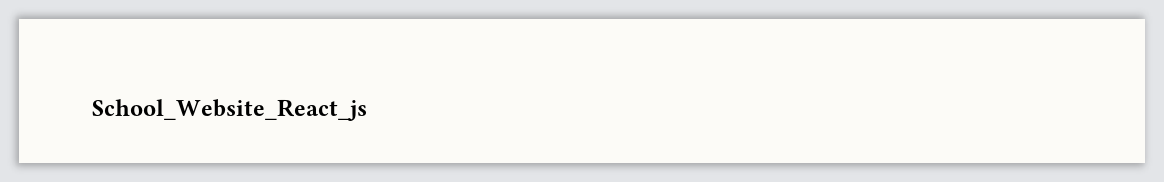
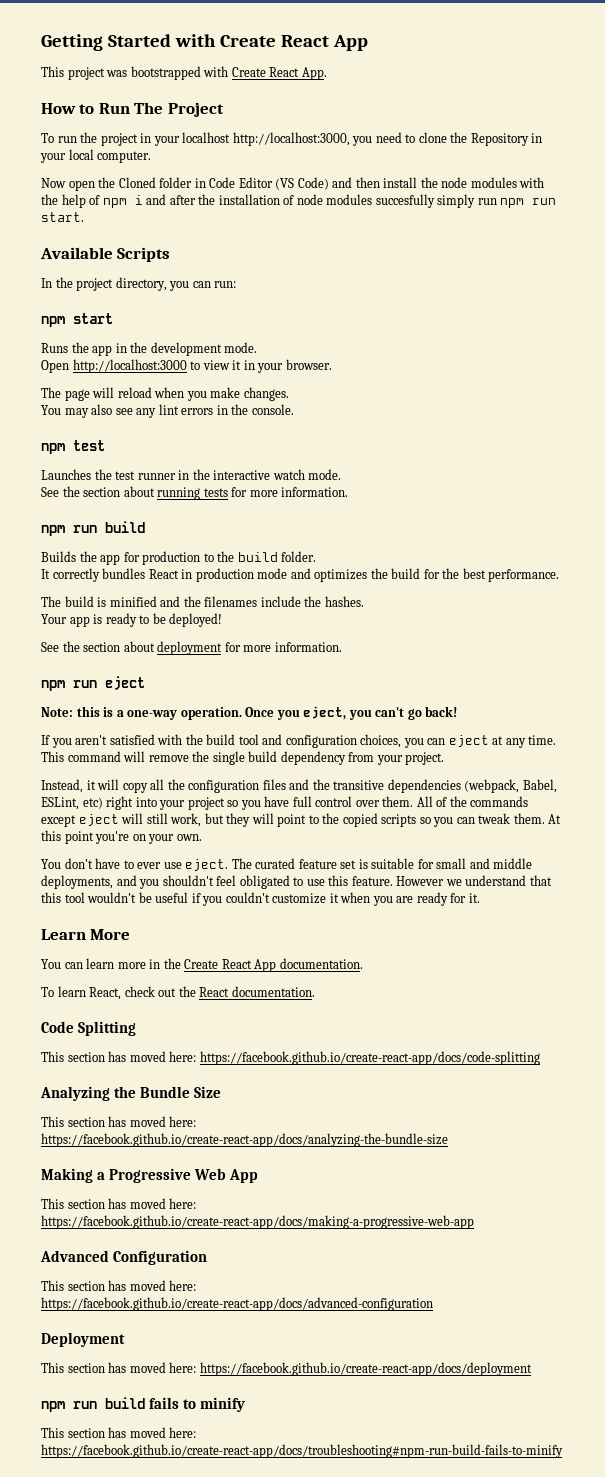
[92,99,367,121] School_Website_React_js -> [41,34,368,51] [41,66,327,80] [41,102,224,117] [41,132,543,146] [40,149,152,163] [41,177,545,191] [41,194,557,208] [41,212,84,222] [40,247,171,262] [41,277,237,291] [41,313,113,327] [41,342,258,356] [41,359,332,373] [41,387,289,401] [41,404,294,418] [41,440,105,454] [41,469,342,480] [41,486,349,500] [41,521,145,536] [41,551,317,565] [41,568,560,582] [41,596,364,607] [41,613,223,627] [41,641,342,655] [41,676,145,691] [41,706,458,720] [41,734,557,748] [41,751,445,765] [41,779,557,793] [41,796,529,810] [41,813,562,827] [41,830,202,844] [41,858,533,871] [41,875,552,889] [41,892,480,906] [41,929,131,940] [41,958,363,972] [41,986,315,1000] [41,1021,136,1036] [41,1051,540,1065] [40,1086,221,1101] [41,1116,197,1127] [41,1133,448,1147] [41,1168,258,1183] [41,1198,197,1209] [41,1215,474,1229] [40,1250,207,1265] [41,1280,197,1291] [41,1297,433,1311] [41,1332,125,1347] [41,1362,532,1376] [41,1397,245,1412] [41,1427,197,1438] [41,1444,563,1458] Getting Started with Create React App // This project was bootstrapped with Create React App. // How to Run The Project // To run the project in your localhost http://localhost:3000, you need to clone the Repository in your local computer. // Now open the Cloned folder in Code Editor (VS Code) and then install the node modules with the help of npm i and after the installation of node modules succesfully simply run npm run start. // Available Scripts // In the project directory, you can run: // npm start // Runs the app in the development mode. // Open http://localhost:3000 to view it in your browser. // The page will reload when you make changes. // You may also see any lint errors in the console. // npm test // Launches the test runner in the interactive watch mode. // See the section about running tests for more information. // npm run build // Builds the app for production to the build folder. // It correctly bundles React in production mode and optimizes the build for the best performance. // The build is minified and the filenames include the hashes. // Your app is ready to be deployed! // See the section about deployment for more information. // npm run eject // Note: this is a one-way operation. Once you eject, you can't go back! // If you aren't satisfied with the build tool and configuration choices, you can eject at any time. This command will remove the single build dependency from your project. // Instead, it will copy all the configuration files and the transitive dependencies (webpack, Babel, ESLint, etc) right into your project so you have full control over them. All of the commands except eject will still work, but they will point to the copied scripts so you can tweak them. At this point you're on your own. // You don't have to ever use eject. The curated feature set is suitable for small and middle deployments, and you shouldn't feel obligated to use this feature. However we understand that this tool wouldn't be useful if you couldn't customize it when you are ready for it. // Learn More // You can learn more in the Create React App documentation. // To learn React, check out the React documentation. // Code Splitting // This section has moved here: https://facebook.github.io/create-react-app/docs/code-splitting // Analyzing the Bundle Size // This section has moved here: https://facebook.github.io/create-react-app/docs/analyzing-the-bundle-size // Making a Progressive Web App // This section has moved here: https://facebook.github.io/create-react-app/docs/making-a-progressive-web-app // Advanced Configuration // This section has moved here: https://facebook.github.io/create-react-app/docs/advanced-configuration // Deployment // This section has moved here: https://facebook.github.io/create-react-app/docs/deployment // npm run build fails to minify // This section has moved here: https://facebook.github.io/create-react-app/docs/troubleshooting#npm-run-build-fails-to-minify

